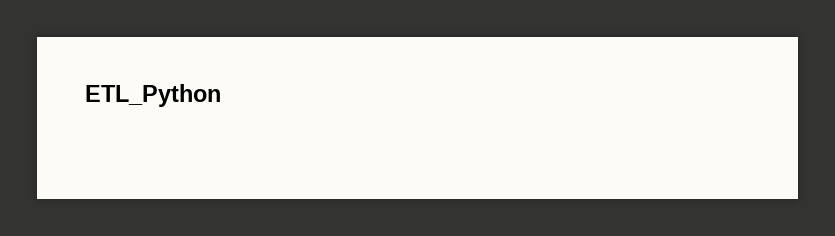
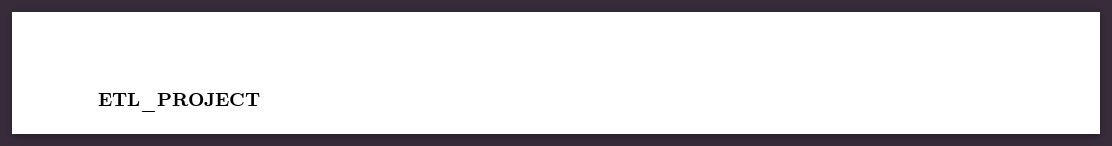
[85,84,221,107] ETL_Python -> [98,93,260,112] ETL_PROJECT

